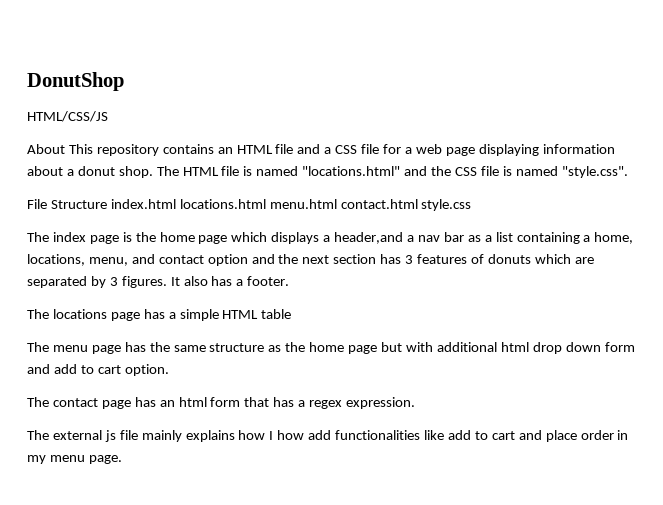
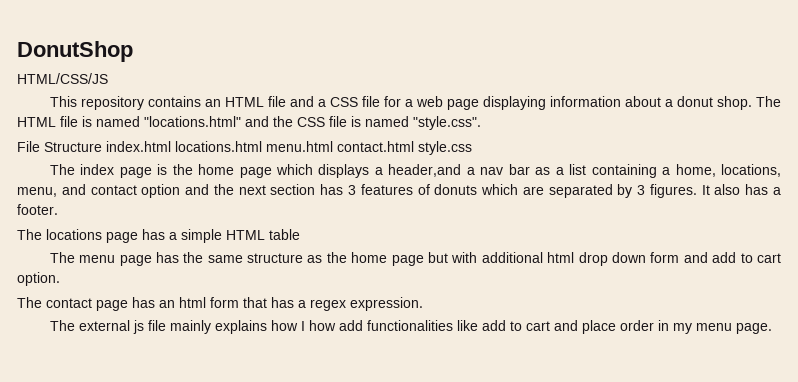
[27,144,65,154] About -> (108, 78) none

